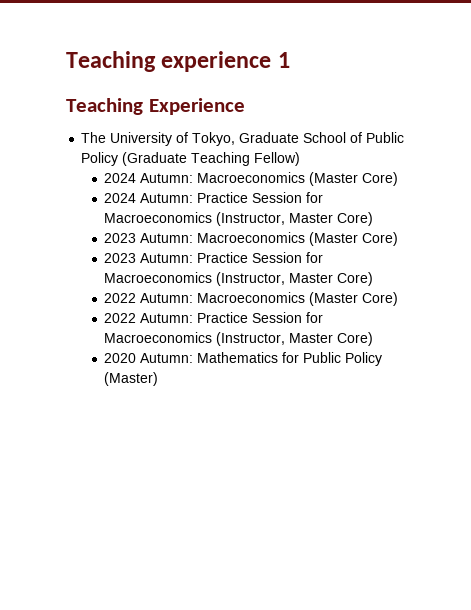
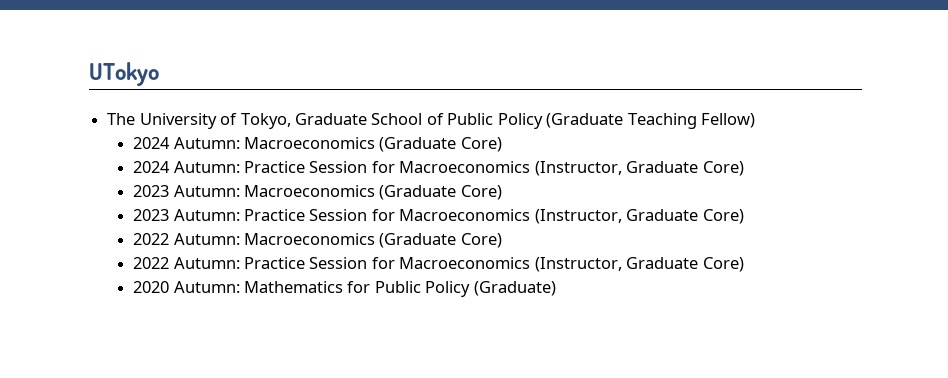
[66,51,290,72] [66,98,245,115] Teaching experience 1 // Teaching Experience -> [89,62,159,86] UTokyo
[309,172,359,186] (Master -> [379,137,457,152] (Graduate
[289,213,334,223] Master -> [626,161,699,173] Graduate
[309,232,359,246] (Master -> [379,185,457,200] (Graduate
[289,273,334,283] Master -> [626,209,699,221] Graduate
[309,292,359,306] (Master -> [379,233,457,248] (Graduate
[289,333,334,343] Master -> [626,257,699,269] Graduate
[104,372,159,386] (Master) -> [473,281,556,296] (Graduate)

